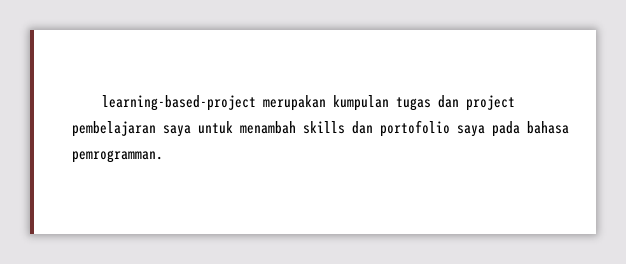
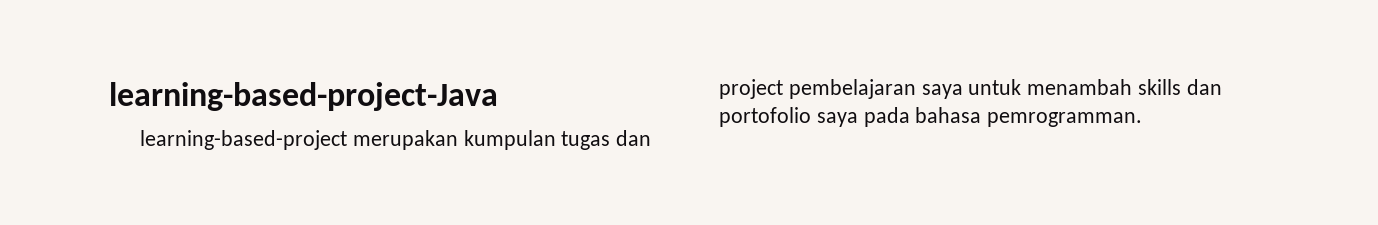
(102, 103) none -> [109,82,498,111] learning-based-project-Java //

